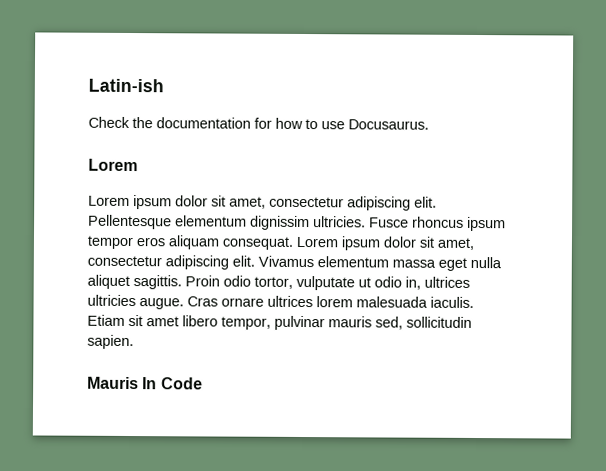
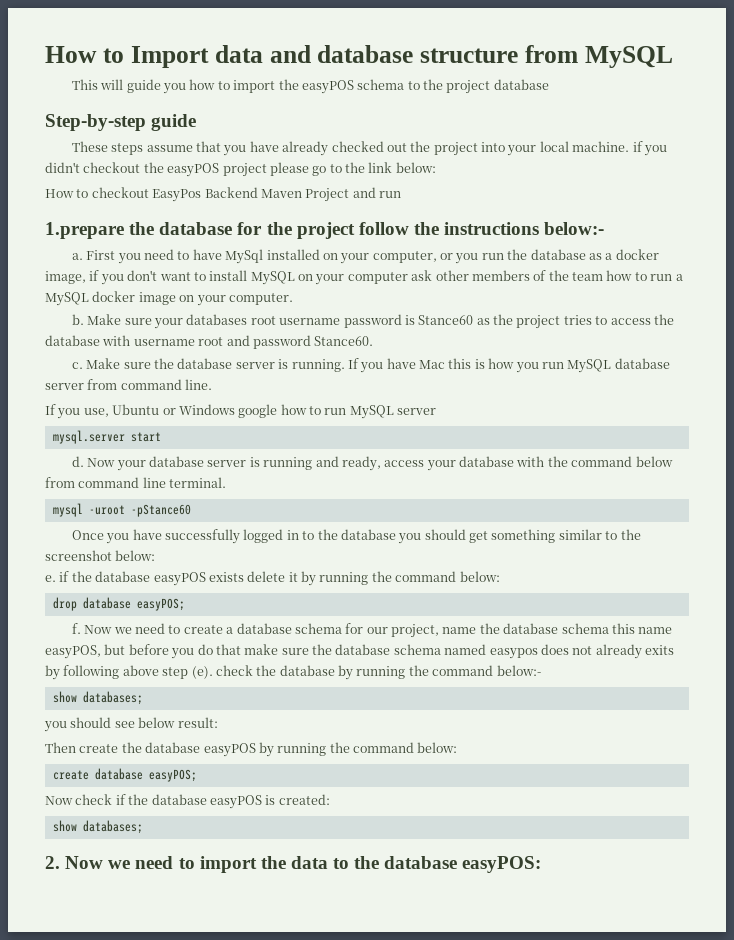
[88,78,164,93] [88,116,429,130] [88,158,138,172] [88,195,437,211] [88,214,506,232] [87,235,474,251] [87,255,502,271] [87,274,470,291] [87,294,474,310] [87,314,472,331] [87,334,134,350] [87,376,203,390] Latin-ish // Check the documentation for how to use Docusaurus. // Lorem // Lorem ipsum dolor sit amet, consectetur adipiscing elit. Pellentesque elementum dignissim ultricies. Fusce rhoncus ipsum tempor eros aliquam consequat. Lorem ipsum dolor sit amet, consectetur adipiscing elit. Vivamus elementum massa eget nulla aliquet sagittis. Proin odio tortor, vulputate ut odio in, ultrices ultricies augue. Cras ornare ultrices lorem malesuada iaculis. Etiam sit amet libero tempor, pulvinar mauris sed, sollicitudin sapien. // Mauris In Code -> [45,45,674,68] [71,79,549,94] [45,114,197,131] [71,141,667,156] [45,162,436,177] [45,187,401,202] [45,222,605,239] [71,249,659,264] [45,270,683,285] [45,291,293,306] [71,314,674,329] [45,335,374,349] [71,358,670,373] [45,379,213,390] [45,404,437,419] [52,430,161,444] [71,456,673,471] [45,477,227,488] [52,503,191,517] [71,529,641,544] [45,550,156,561] [45,571,500,586] [52,597,185,611] [71,623,673,638] [45,644,674,659] [45,665,541,680] [52,691,143,705] [44,717,218,732] [45,742,458,757] [52,768,197,782] [45,794,330,809] [52,820,143,834] [45,856,542,873] How to Import data and database structure from MySQL // This will guide you how to import the easyPOS schema to the project database // Step-by-step guide // These steps assume that you have already checked out the project into your local machine. if you didn't checkout the easyPOS project please go to the link below: // How to checkout EasyPos Backend Maven Project and run // 1.prepare the database for the project follow the instructions below:- // a. First you need to have MySql installed on your computer, or you run the database as a docker image, if you don't want to install MySQL on your computer ask other members of the team how to run a MySQL docker image on your computer. // b. Make sure your databases root username password is Stance60 as the project tries to access the database with username root and password Stance60. // c. Make sure the database server is running. If you have Mac this is how you run MySQL database server from command line. // If you use, Ubuntu or Windows google how to run MySQL server // mysql.server start // d. Now your database server is running and ready, access your database with the command below from command line terminal. // mysql -uroot -pStance60 // Once you have successfully logged in to the database you should get something similar to the screenshot below: // e. if the database easyPOS exists delete it by running the command below: // drop database easyPOS; // f. Now we need to create a database schema for our project, name the database schema this name easyPOS, but before you do that make sure the database schema named easypos does not already exits by following above step (e). check the database by running the command below:- // show databases; // you should see below result: // Then create the database easyPOS by running the command below: // create database easyPOS; // Now check if the database easyPOS is created: // show databases; // 2. Now we need to import the data to the database easyPOS:

